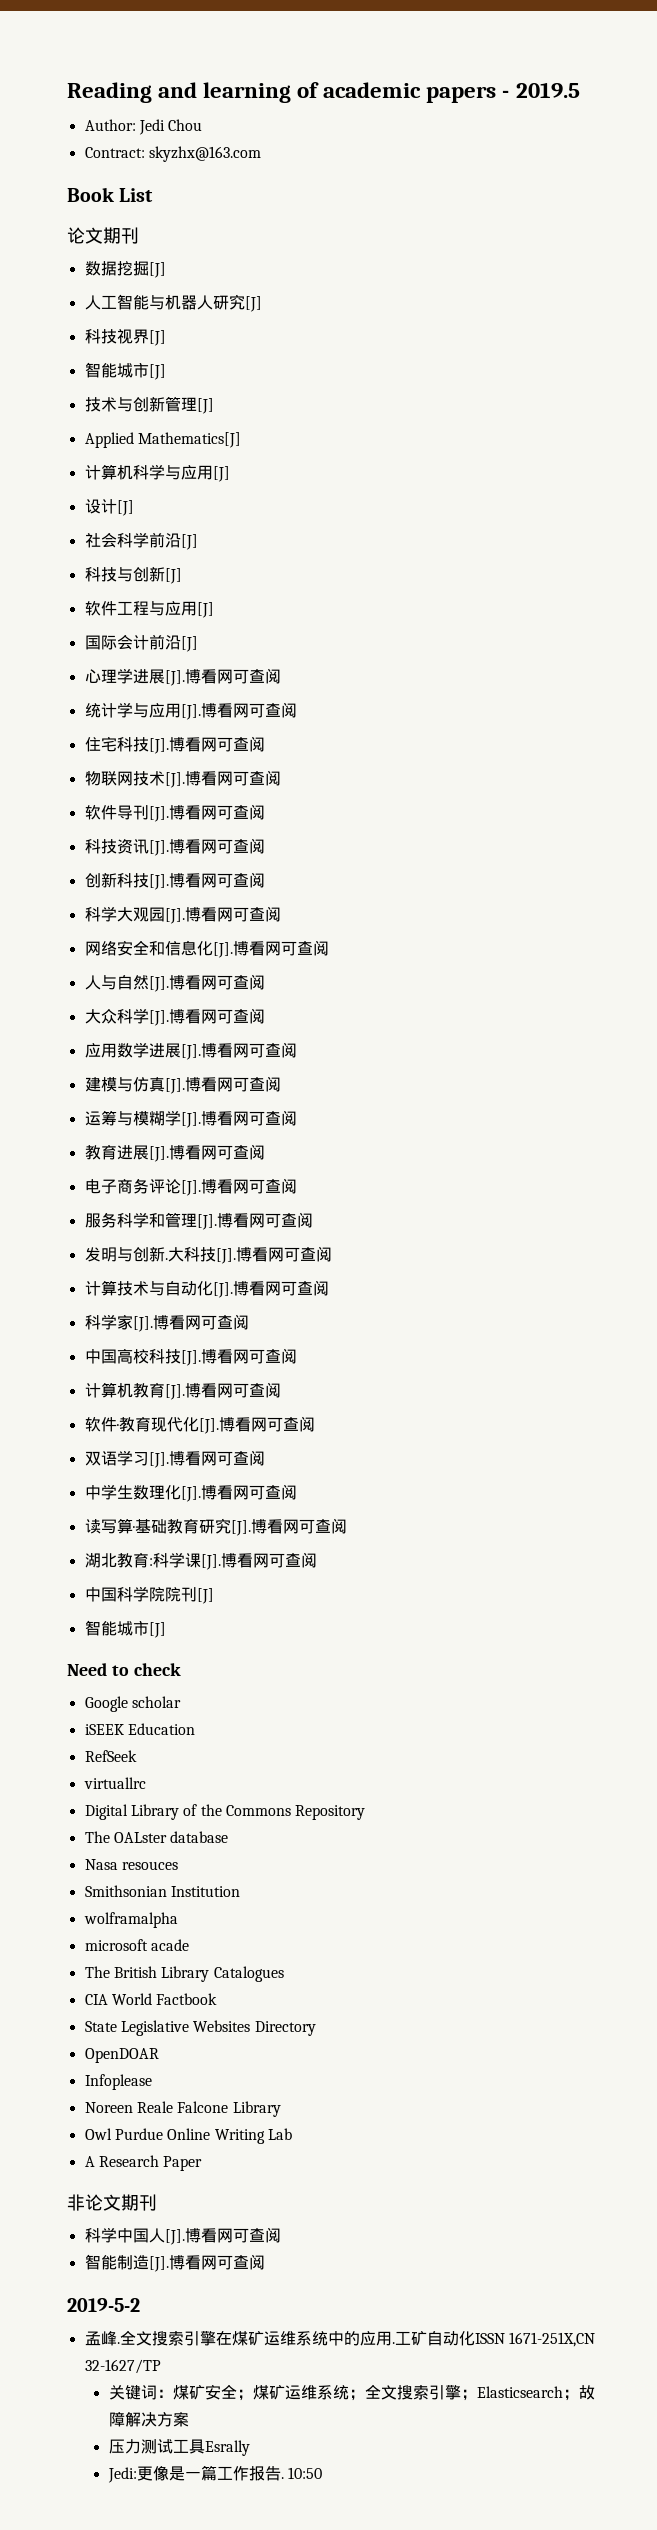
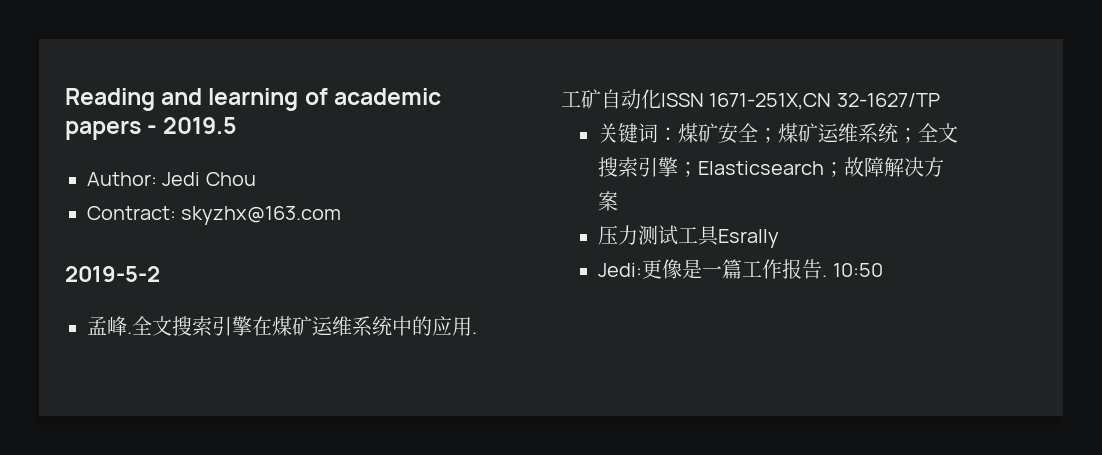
[67,187,154,202] [67,227,139,244] [84,261,166,278] [84,294,262,312] [84,328,166,346] [84,362,166,380] [84,396,214,414] [84,432,241,448] [84,464,230,482] [84,499,134,516] [84,532,198,550] [84,566,182,584] [84,600,214,618] [84,634,198,652] [84,668,281,686] [84,702,297,720] [84,736,265,754] [84,770,281,788] [84,804,265,822] [84,838,265,856] [84,872,265,890] [84,906,281,924] [84,940,329,958] [84,974,265,992] [84,1008,265,1026] [84,1042,297,1060] [84,1076,281,1094] [84,1110,297,1128] [84,1144,265,1162] [84,1178,297,1196] [84,1212,313,1230] [84,1246,332,1264] [84,1280,329,1298] [84,1314,249,1332] [84,1348,297,1366] [84,1382,281,1400] [84,1416,315,1434] [84,1450,265,1468] [84,1484,297,1502] [84,1518,347,1536] [84,1552,317,1570] [84,1586,214,1604] [84,1620,166,1638] [67,1663,181,1676] [84,1696,181,1712] [84,1723,195,1735] [84,1750,137,1762] [83,1777,146,1789] [84,1804,366,1820] [84,1831,229,1843] [84,1859,178,1870] [84,1885,240,1897] [83,1912,178,1928] [84,1939,189,1951] [84,1966,284,1982] [84,1993,218,2005] [84,2020,316,2036] [84,2048,159,2063] [84,2074,152,2090] [84,2101,281,2117] [84,2128,292,2144] [84,2155,203,2171] [67,2194,157,2211] [84,2227,281,2245] [84,2254,265,2272] // Book List // 论文期刊 // 数据挖掘[J] // 人工智能与机器人研究[J] // 科技视界[J] // 智能城市[J] // 技术与创新管理[J] // Applied Mathematics[J] // 计算机科学与应用[J] // 设计[J] // 社会科学前沿[J] // 科技与创新[J] // 软件工程与应用[J] // 国际会计前沿[J] // 心理学进展[J].博看网可查阅 // 统计学与应用[J].博看网可查阅 // 住宅科技[J].博看网可查阅 // 物联网技术[J].博看网可查阅 // 软件导刊[J].博看网可查阅 // 科技资讯[J].博看网可查阅 // 创新科技[J].博看网可查阅 // 科学大观园[J].博看网可查阅 // 网络安全和信息化[J].博看网可查阅 // 人与自然[J].博看网可查阅 // 大众科学[J].博看网可查阅 // 应用数学进展[J].博看网可查阅 // 建模与仿真[J].博看网可查阅 // 运筹与模糊学[J].博看网可查阅 // 教育进展[J].博看网可查阅 // 电子商务评论[J].博看网可查阅 // 服务科学和管理[J].博看网可查阅 // 发明与创新.大科技[J].博看网可查阅 // 计算技术与自动化[J].博看网可查阅 // 科学家[J].博看网可查阅 // 中国高校科技[J].博看网可查阅 // 计算机教育[J].博看网可查阅 // 软件·教育现代化[J].博看网可查阅 // 双语学习[J].博看网可查阅 // 中学生数理化[J].博看网可查阅 // 读写算·基础教育研究[J].博看网可查阅 // 湖北教育:科学课[J].博看网可查阅 // 中国科学院院刊[J] // 智能城市[J] // Need to check // Google scholar // iSEEK Education // RefSeek // virtuallrc // Digital Library of the Commons Repository // The OALster database // Nasa resouces // Smithsonian Institution // wolframalpha // microsoft acade // The British Library Catalogues // CIA World Factbook // State Legislative Websites Directory // OpenDOAR // Infoplease // Noreen Reale Falcone Library // Owl Purdue Online Writing Lab // A Research Paper // 非论文期刊 // 科学中国人[J].博看网可查阅 // 智能制造[J].博看网可查阅 -> (342, 215) none

